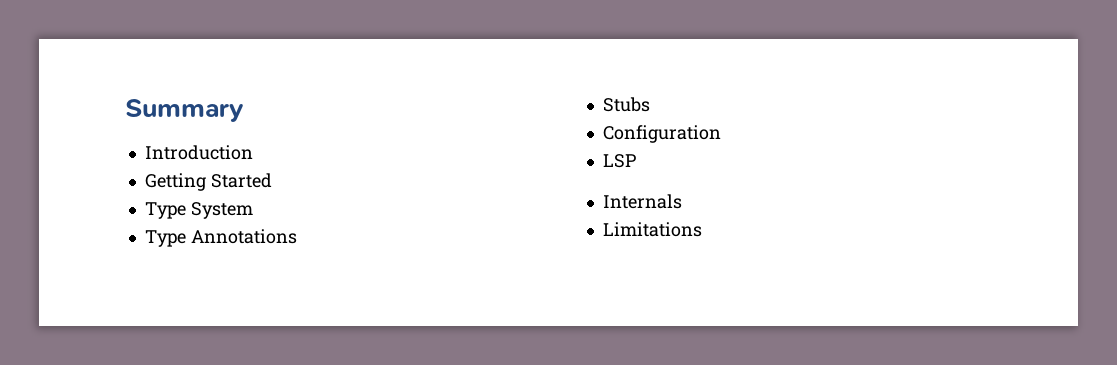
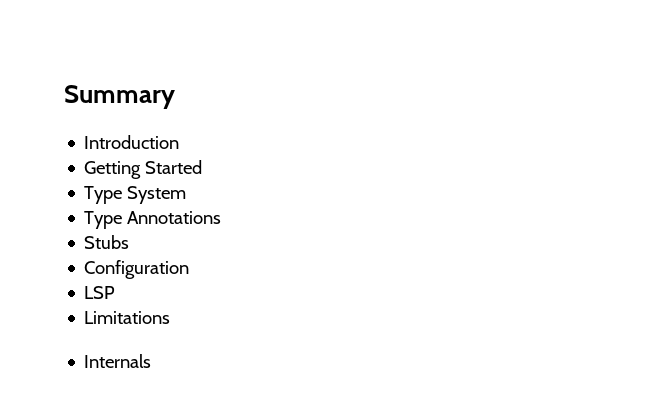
(636, 161) none -> [84,311,171,324] // Limitations
[602,222,702,237] // Limitations -> (152, 361) none

